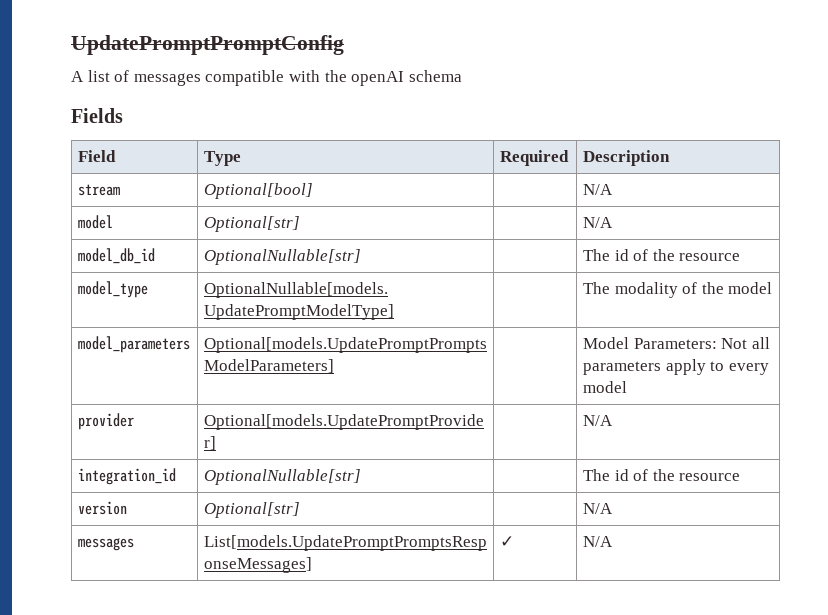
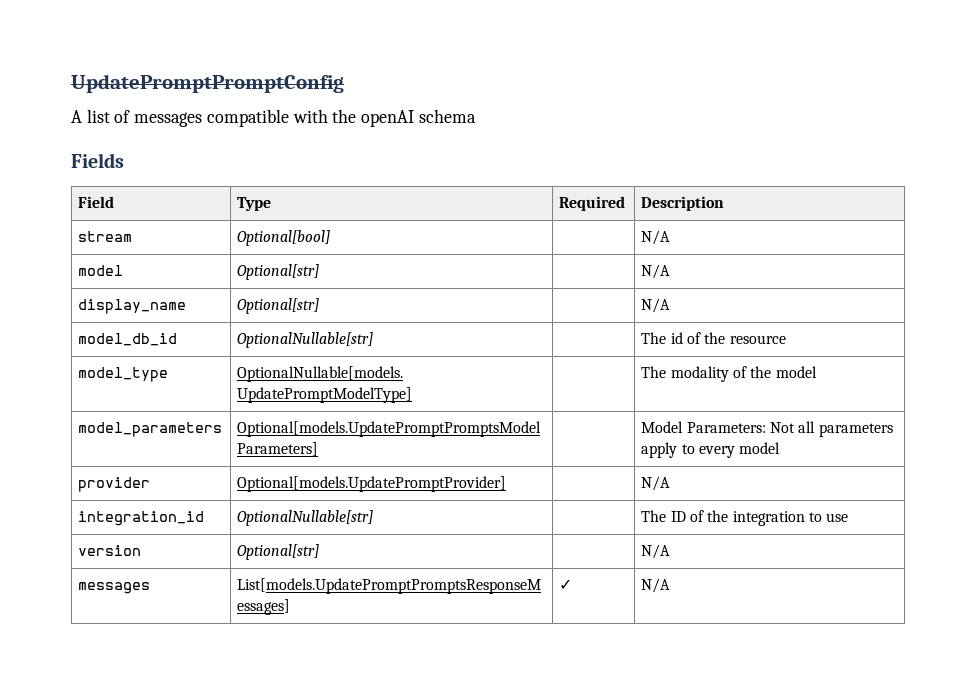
(613, 222) none -> [78,299,187,314] [237,298,320,314] [641,298,671,313] // display_name | Optional[str] | | N/A
[614,469,741,481] id of the resource -> [670,510,849,526] ID of the integration to use

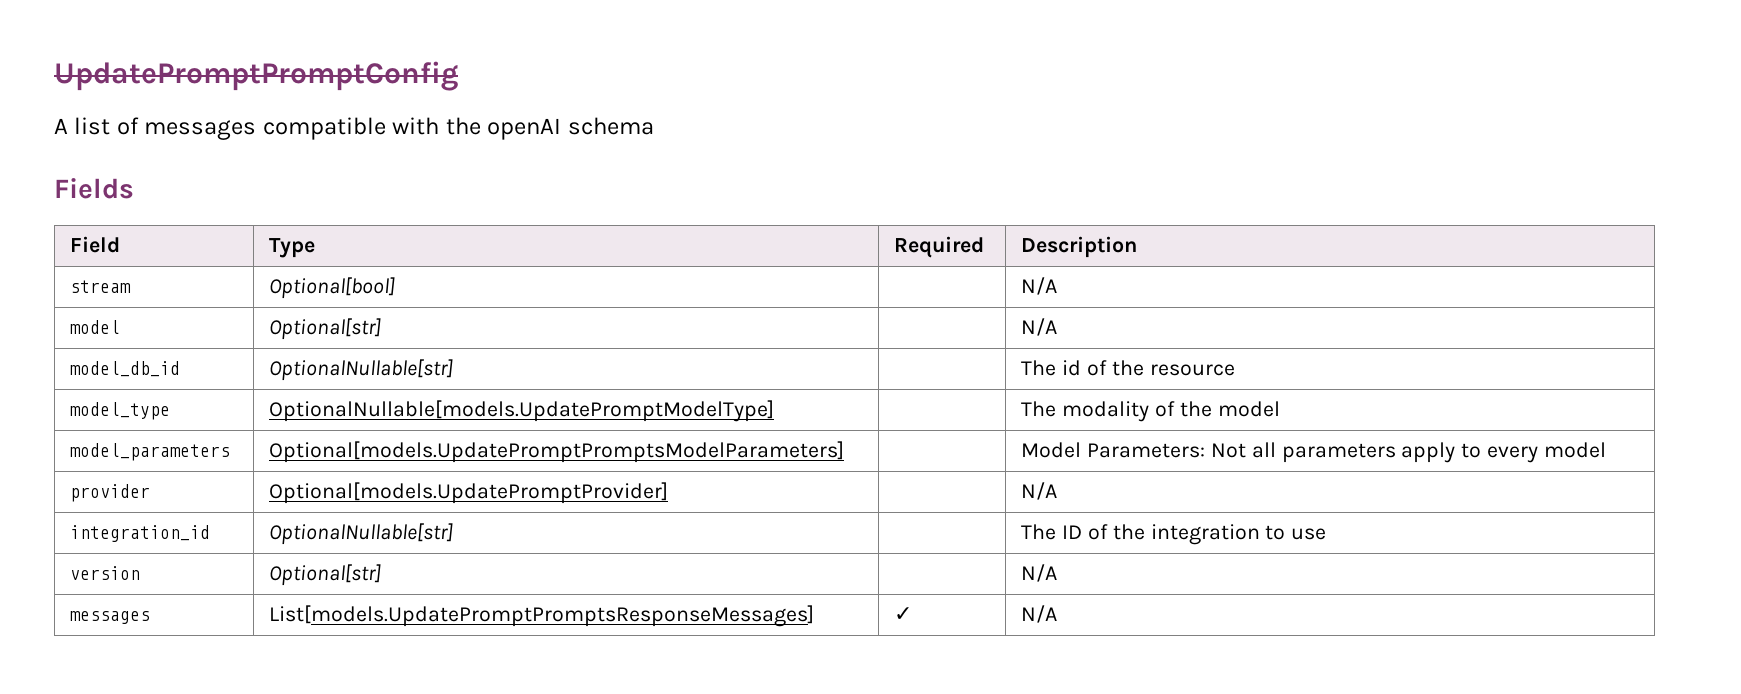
[78,299,187,314] [237,298,320,314] [641,298,671,313] // display_name | Optional[str] | | N/A -> (1058, 327) none

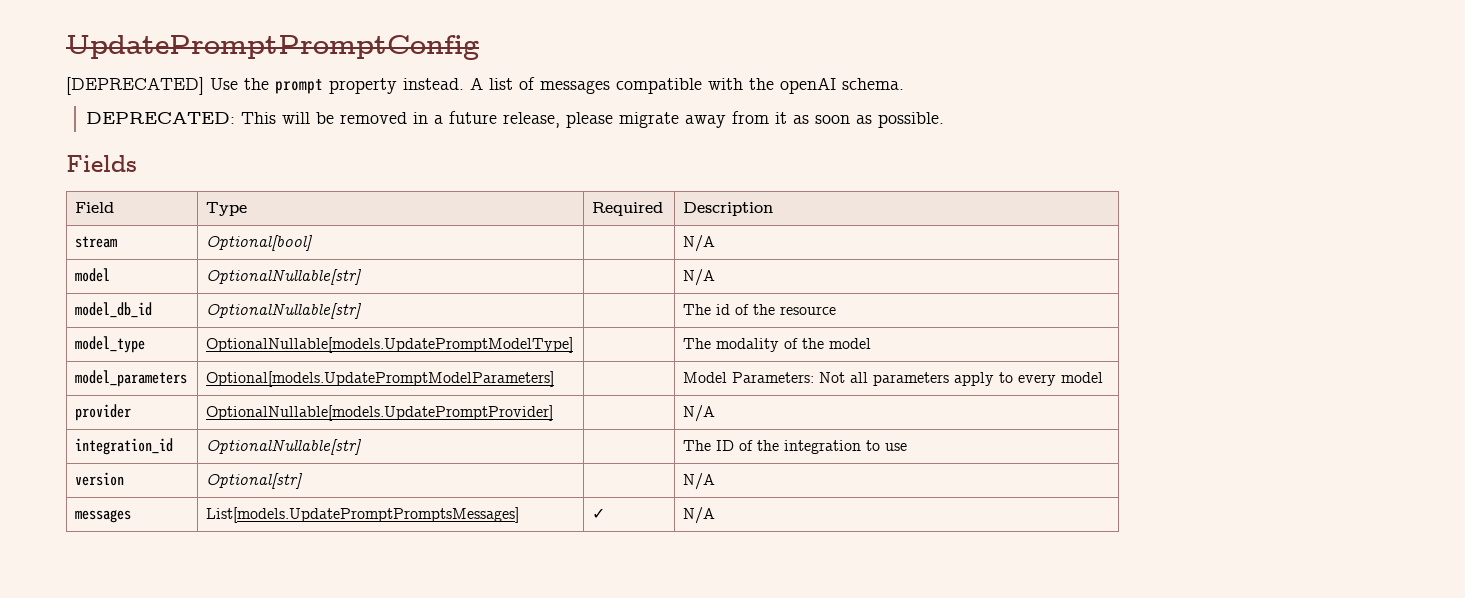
(458, 76) none -> [66,77,464,95] [DEPRECATED] Use the prompt property instead.
[567,117,654,135] schema -> [842,78,904,90] [86,111,945,128] schema. // DEPRECATED: This will be removed in a future release, please migrate away from it as soon as possible.
[269,318,382,340] Optional[str] -> [206,269,363,285] OptionalNullable[str]
[269,441,845,463] Optional[models.UpdatePromptPromptsModelParameters] -> [206,371,555,387] Optional[models.UpdatePromptModelParameters]
[269,482,669,504] Optional[models.UpdatePromptProvider] -> [206,405,554,421] OptionalNullable[models.UpdatePromptProvider]
[269,605,815,627] List[models.UpdatePromptPromptsResponseMessages] -> [206,507,520,523] List[models.UpdatePromptPromptsMessages]

